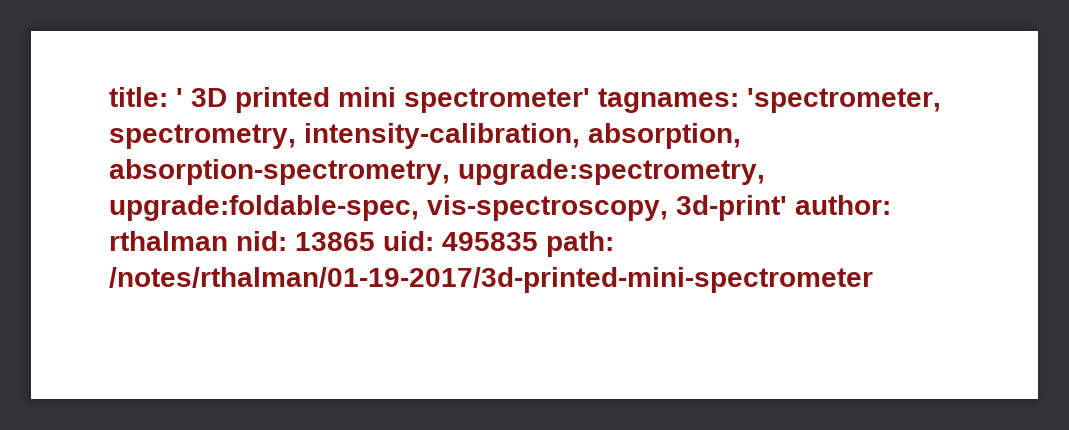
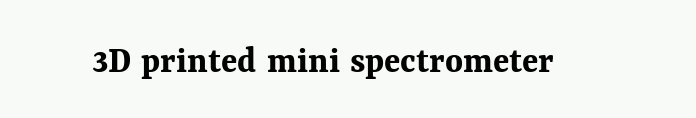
[109,87,183,107] title: ' -> (92, 60) none
[404,88,941,113] [109,123,741,149] [109,159,765,185] [109,195,891,221] [109,231,614,257] [109,267,873,293] spectrometer' tagnames: 'spectrometer, spectrometry, intensity-calibration, absorption, absorption-spectrometry, upgrade:spectrometry, upgrade:foldable-spec, vis-spectroscopy, 3d-print' author: rthalman nid: 13865 uid: 495835 path: /notes/rthalman/01-19-2017/3d-printed-mini-spectrometer -> [349,50,554,79] spectrometer

